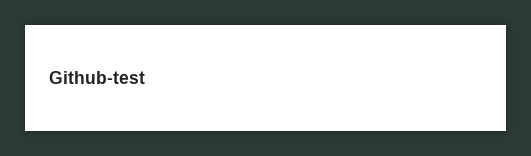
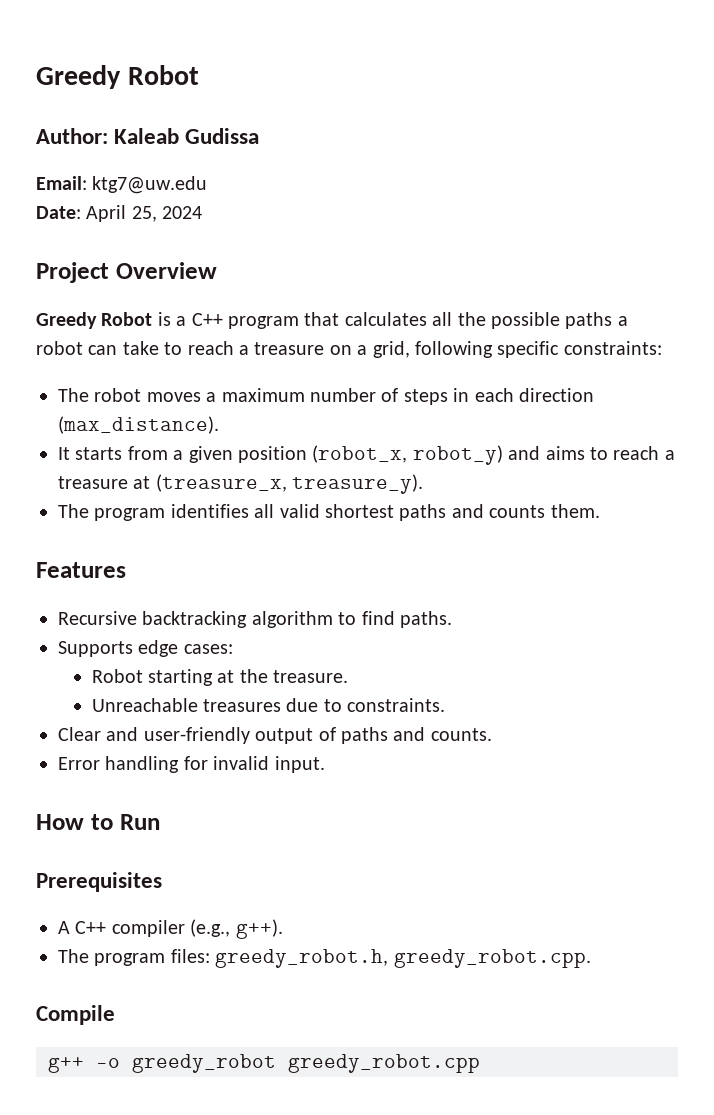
[49,71,145,84] Github-test -> [36,65,199,89] [36,128,260,144] [36,176,208,194] [36,205,203,222] [36,262,217,283] [36,312,628,329] [36,341,662,358] [58,388,594,405] [58,416,219,434] [58,445,675,465] [58,474,424,494] [58,504,600,521] [36,562,126,578] [58,611,452,628] [58,640,233,657] [91,669,349,686] [91,698,446,712] [58,727,492,744] [58,756,325,773] [36,814,160,830] [36,872,162,892] [58,919,283,939] [58,949,591,968] [36,1005,115,1025] [48,1054,480,1073] Greedy Robot // Author: Kaleab Gudissa // Email: ktg7@uw.edu // Date: April 25, 2024 // Project Overview // Greedy Robot is a C++ program that calculates all the possible paths a robot can take to reach a treasure on a grid, following specific constraints: // The robot moves a maximum number of steps in each direction (max_distance). // It starts from a given position (robot_x, robot_y) and aims to reach a treasure at (treasure_x, treasure_y). // The program identifies all valid shortest paths and counts them. // Features // Recursive backtracking algorithm to find paths. // Supports edge cases: // Robot starting at the treasure. // Unreachable treasures due to constraints. // Clear and user-friendly output of paths and counts. // Error handling for invalid input. // How to Run // Prerequisites // A C++ compiler (e.g., g++). // The program files: greedy_robot.h, greedy_robot.cpp. // Compile // g++ -o greedy_robot greedy_robot.cpp

